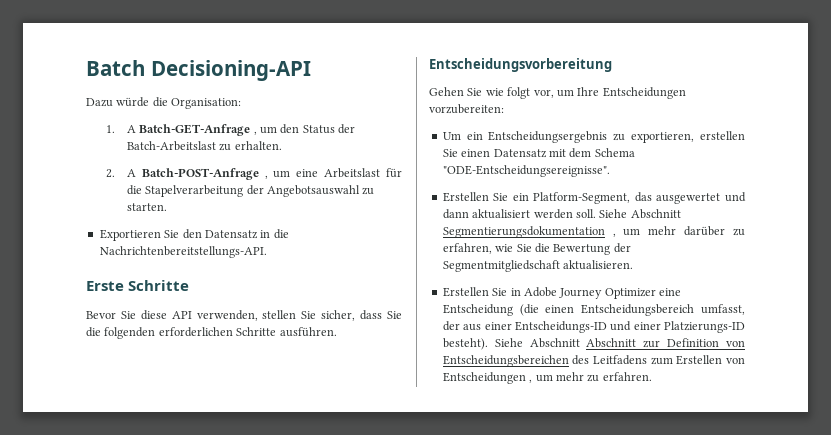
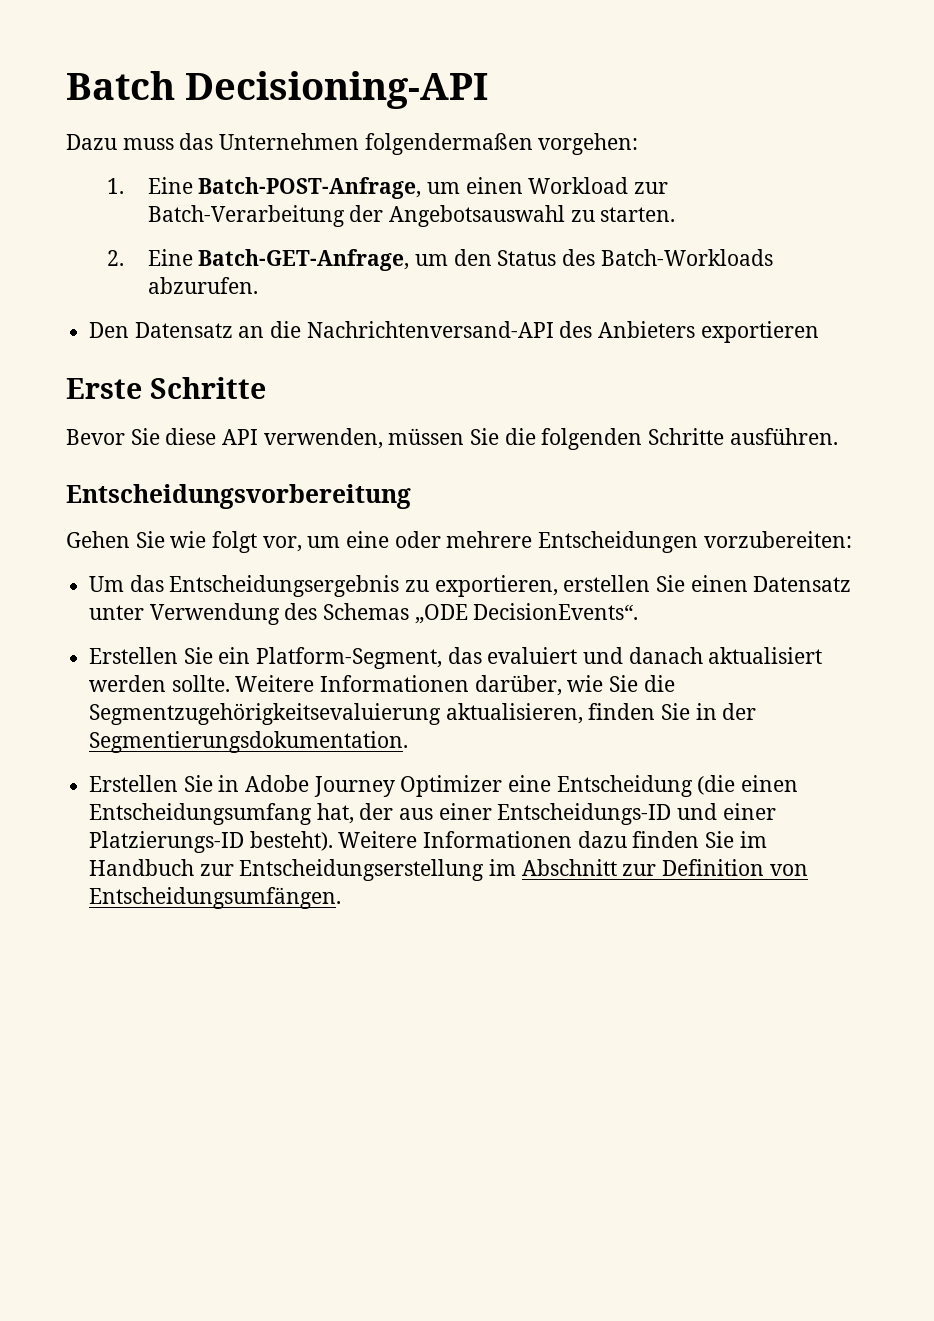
[116,97,242,109] [106,124,356,136] [126,141,282,151] [106,168,402,180] [126,185,375,197] [126,203,167,211] [99,229,289,241] [99,246,267,258] würde die Organisation: // 1. A Batch-GET-Anfrage , um den Status der Batch-Arbeitslast zu erhalten. // 2. A Batch-POST-Anfrage , um eine Arbeitslast für die Stapelverarbeitung der Angebotsauswahl zu starten. // Exportieren Sie den Datensatz in die Nachrichtenbereitstellungs-API. -> [122,133,639,155] [106,177,668,199] [147,205,676,227] [106,249,773,271] [147,277,258,294] [89,321,819,343] muss das Unternehmen folgendermaßen vorgehen: // 1. Eine Batch-POST-Anfrage, um einen Workload zur Batch-Verarbeitung der Angebotsauswahl zu starten. // 2. Eine Batch-GET-Anfrage, um den Status des Batch-Workloads abzurufen. // Den Datensatz an die Nachrichtenversand-API des Anbieters exportieren
[262,310,383,321] stellen Sie sicher, dass -> [388,428,465,445] müssen
[158,327,233,337] erforderlichen -> (643, 439) none
[577,87,600,96] Ihre -> [346,531,533,548] eine oder mehrere
[466,132,483,140] ein -> [129,575,164,592] das
[548,148,635,158] [442,165,610,177] mit dem Schema "ODE-Entscheidungsereignisse". -> [89,603,639,625] unter Verwendung des Schemas „ODE DecisionEvents“.
[656,192,746,204] [442,209,681,219] [442,226,745,238] [442,243,631,255] [442,260,634,272] ausgewertet und dann aktualisiert werden soll. Siehe Abschnitt Segmentierungsdokumentation , um mehr darüber zu erfahren, wie Sie die Bewertung der Segmentmitgliedschaft aktualisieren. -> [487,647,823,664] [89,675,675,696] [89,703,757,725] [89,731,409,753] evaluiert und danach aktualisiert werden sollte. Weitere Informationen darüber, wie Sie die Segmentzugehörigkeitsevaluierung aktualisieren, finden Sie in der Segmentierungsdokumentation.
[581,304,745,316] Entscheidungsbereich umfasst, -> [89,803,354,825] Entscheidungsumfang hat,
[494,338,745,348] [442,355,745,367] [442,372,652,384] Siehe Abschnitt Abschnitt zur Definition von Entscheidungsbereichen des Leitfadens zum Erstellen von Entscheidungen , um mehr zu erfahren. -> [338,831,767,848] [89,859,808,881] [89,887,342,909] Weitere Informationen dazu finden Sie im Handbuch zur Entscheidungserstellung im Abschnitt zur Definition von Entscheidungsumfängen.

